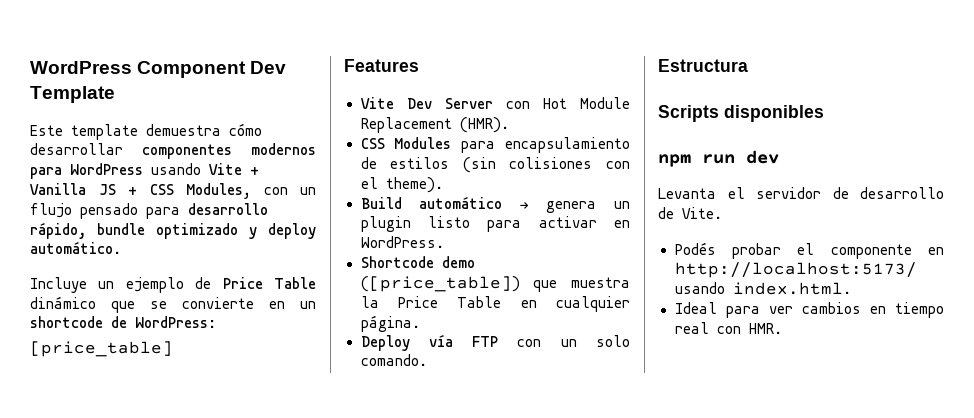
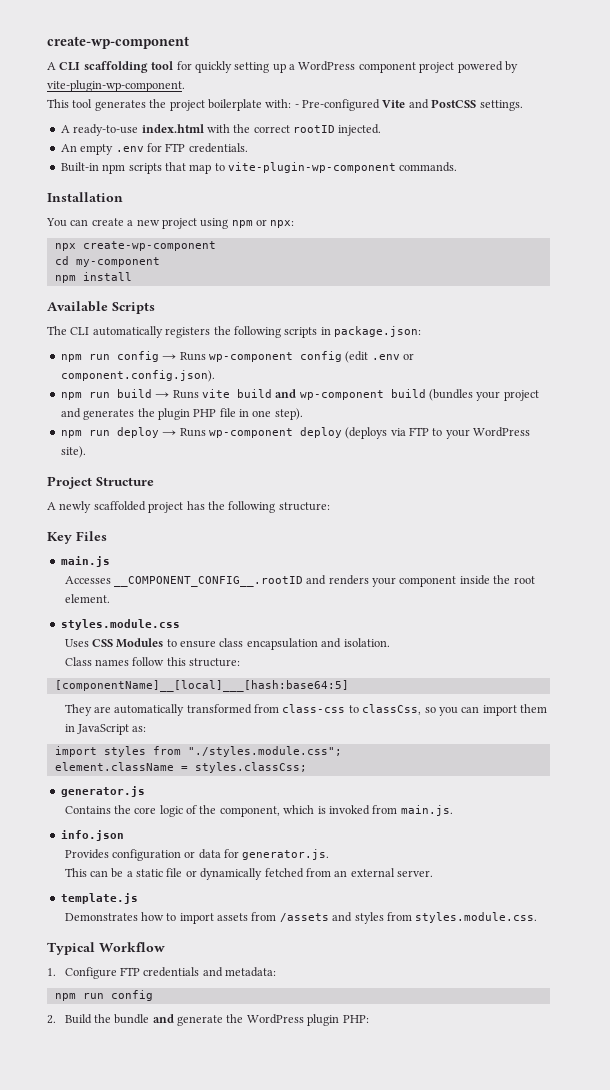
[30,61,287,78] [30,86,115,103] [30,123,262,140] [30,143,316,159] [30,163,259,179] [30,183,316,199] [30,203,268,219] [30,222,316,239] [30,241,121,254] [30,277,316,293] [30,296,316,313] [30,316,216,328] [30,341,173,357] [344,59,419,72] [360,97,630,109] [360,117,509,133] [360,137,630,153] [360,157,630,173] [360,177,443,193] [360,196,630,213] [360,216,630,232] [360,236,444,248] [360,256,475,268] [360,276,630,292] [360,296,630,312] [360,315,420,332] [360,334,630,351] [360,354,427,366] [658,59,748,72] [658,105,824,122] [658,150,779,167] [658,187,944,199] [658,207,722,219] [674,242,944,259] [674,262,917,278] [674,282,851,295] [674,302,944,318] [674,322,782,334] WordPress Component Dev Template // Este template demuestra cómo desarrollar componentes modernos para WordPress usando Vite + Vanilla JS + CSS Modules, con un flujo pensado para desarrollo rápido, bundle optimizado y deploy automático. // Incluye un ejemplo de Price Table dinámico que se convierte en un shortcode de WordPress: // [price_table] // Features // Vite Dev Server con Hot Module Replacement (HMR). // CSS Modules para encapsulamiento de estilos (sin colisiones con el theme). // Build automático → genera un plugin listo para activar en WordPress. // Shortcode demo ([price_table]) que muestra la Price Table en cualquier página. // Deploy vía FTP con un solo comando. // Estructura // Scripts disponibles // npm run dev // Levanta el servidor de desarrollo de Vite. // Podés probar el componente en http://localhost:5173/ usando index.html. // Ideal para ver cambios en tiempo real con HMR. -> [47,36,189,49] [47,61,518,73] [47,80,185,92] [47,99,523,111] [60,124,382,136] [60,143,248,155] [60,162,458,174] [47,192,123,202] [46,218,295,229] [54,241,216,251] [54,256,160,267] [54,272,132,283] [47,301,155,314] [47,326,421,338] [60,351,414,363] [60,370,215,382] [60,389,539,401] [60,408,303,420] [60,427,531,439] [60,446,86,458] [47,476,154,489] [47,501,330,513] [47,531,107,544] [60,556,110,567] [64,575,535,587] [64,594,110,603] [60,619,180,630] [64,638,390,650] [64,657,241,667] [54,680,349,692] [64,704,548,716] [64,724,147,735] [54,746,342,757] [54,762,307,773] [60,786,145,797] [64,805,453,817] [60,830,124,841] [64,849,330,861] [64,868,434,880] [60,893,138,904] [64,912,538,924] [47,942,165,955] [47,967,277,979] [54,990,153,1001] [47,1014,369,1026] create-wp-component // A CLI scaffolding tool for quickly setting up a WordPress component project powered by vite-plugin-wp-component. // This tool generates the project boilerplate with: - Pre-configured Vite and PostCSS settings. // A ready-to-use index.html with the correct rootID injected. // An empty .env for FTP credentials. // Built-in npm scripts that map to vite-plugin-wp-component commands. // Installation // You can create a new project using npm or npx: // npx create-wp-component // cd my-component // npm install // Available Scripts // The CLI automatically registers the following scripts in package.json: // npm run config → Runs wp-component config (edit .env or component.config.json). // npm run build → Runs vite build and wp-component build (bundles your project and generates the plugin PHP file in one step). // npm run deploy → Runs wp-component deploy (deploys via FTP to your WordPress site). // Project Structure // A newly scaffolded project has the following structure: // Key Files // main.js // Accesses __COMPONENT_CONFIG__.rootID and renders your component inside the root element. // styles.module.css // Uses CSS Modules to ensure class encapsulation and isolation. // Class names follow this structure: // [componentName]__[local]___[hash:base64:5] // They are automatically transformed from class-css to classCss, so you can import them in JavaScript as: // import styles from "./styles.module.css"; // element.className = styles.classCss; // generator.js // Contains the core logic of the component, which is invoked from main.js. // info.json // Provides configuration or data for generator.js. // This can be a static file or dynamically fetched from an external server. // template.js // Demonstrates how to import assets from /assets and styles from styles.module.css. // Typical Workflow // 1. Configure FTP credentials and metadata: // npm run config // 2. Build the bundle and generate the WordPress plugin PHP:

